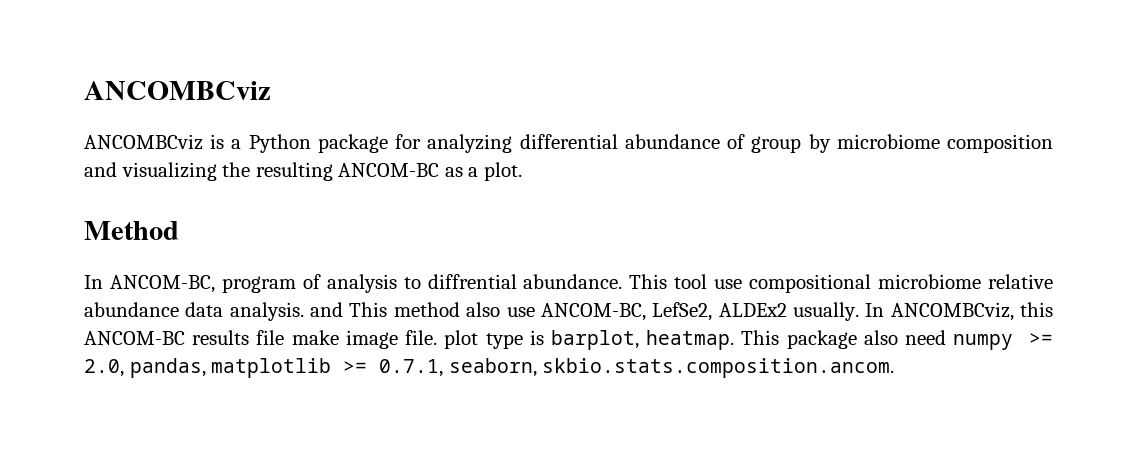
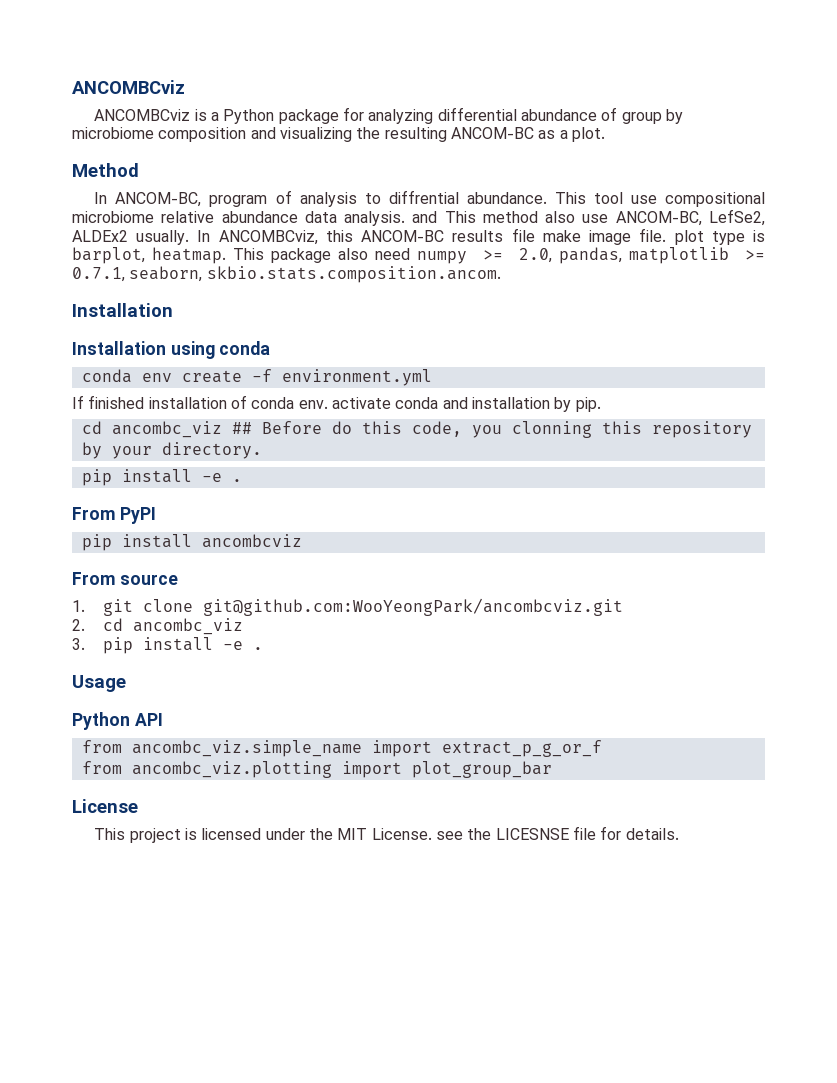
(895, 368) none -> [72,303,173,317] [72,341,271,359] [81,369,432,386] [72,395,601,412] [81,421,752,438] [81,442,262,459] [81,469,242,486] [72,507,156,524] [81,534,302,551] [72,572,178,585] [72,598,624,616] [72,618,244,635] [72,637,264,654] [72,675,126,692] [72,712,163,730] [81,740,602,757] [81,761,552,778] [72,799,138,813] [94,826,679,843] // Installation // Installation using conda // conda env create -f environment.yml // If finished installation of conda env. activate conda and installation by pip. // cd ancombc_viz ## Before do this code, you clonning this repository by your directory. // pip install -e . // From PyPI // pip install ancombcviz // From source // 1. git clone git@github.com:WooYeongPark/ancombcviz.git // 2. cd ancombc_viz // 3. pip install -e . // Usage // Python API // from ancombc_viz.simple_name import extract_p_g_or_f // from ancombc_viz.plotting import plot_group_bar // License // This project is licensed under the MIT License. see the LICESNSE file for details.

